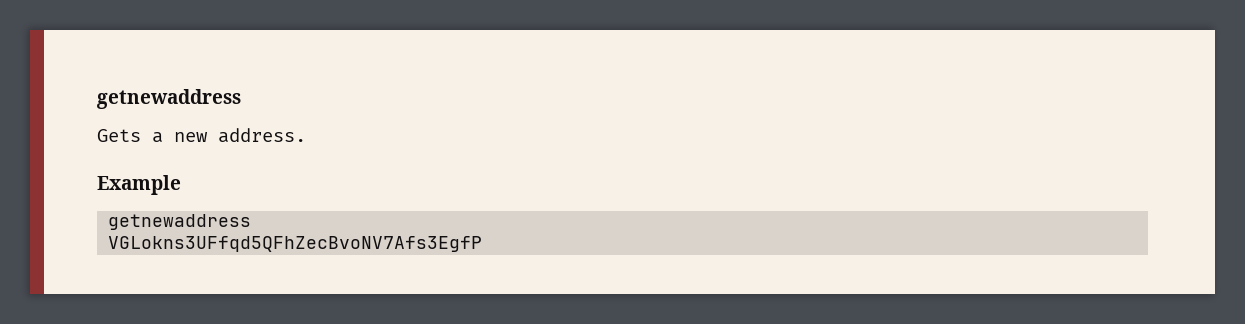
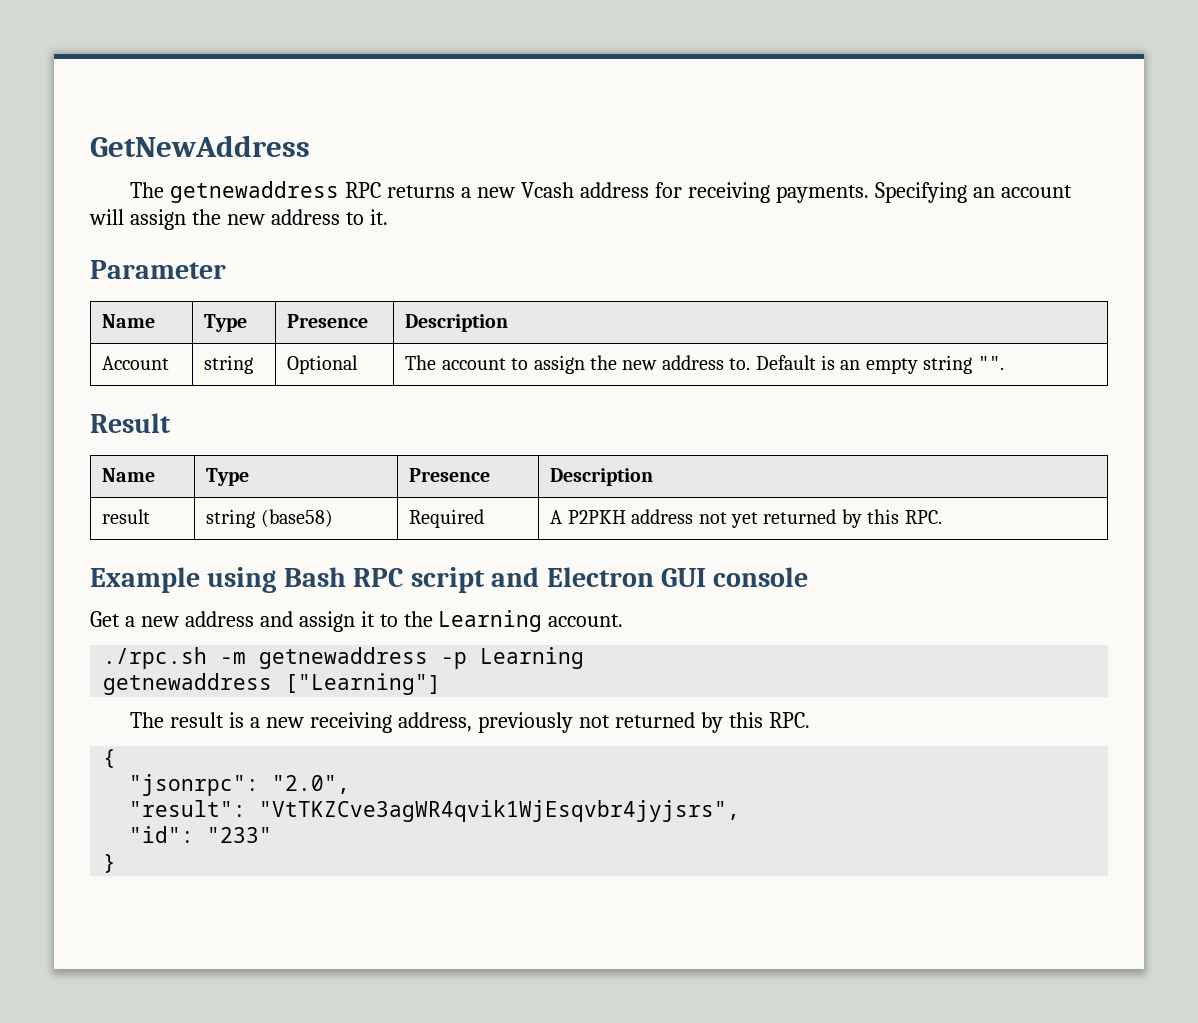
[97,89,241,109] [97,128,306,143] [97,175,181,195] [108,214,252,230] [108,236,483,252] getnewaddress // Gets a new address. // Example // getnewaddress // VGLokns3UFfqd5QFhZecBvoNV7Afs3EgfP -> [90,135,310,157] [130,181,1072,203] [89,209,388,230] [90,260,226,279] [102,314,156,328] [204,314,248,332] [287,314,369,328] [405,314,509,332] [102,356,170,370] [204,355,254,374] [287,355,359,374] [405,355,1004,374] [90,413,171,433] [102,468,156,482] [206,468,250,486] [409,468,491,482] [550,468,654,486] [102,509,151,524] [206,509,333,528] [409,509,485,528] [550,509,942,528] [90,567,809,593] [90,610,624,632] [103,647,585,669] [103,673,442,695] [130,712,810,733] [103,749,117,768] [129,774,351,796] [129,800,741,822] [129,826,273,843] [103,854,117,873] GetNewAddress // The getnewaddress RPC returns a new Vcash address for receiving payments. Specifying an account will assign the new address to it. // Parameter // Name | Type | Presence | Description // Account | string | Optional | The account to assign the new address to. Default is an empty string "". // Result // Name | Type | Presence | Description // result | string (base58) | Required | A P2PKH address not yet returned by this RPC. // Example using Bash RPC script and Electron GUI console // Get a new address and assign it to the Learning account. // ./rpc.sh -m getnewaddress -p Learning // getnewaddress ["Learning"] // The result is a new receiving address, previously not returned by this RPC. // { // "jsonrpc": "2.0", // "result": "VtTKZCve3agWR4qvik1WjEsqvbr4jyjsrs", // "id": "233" // }

